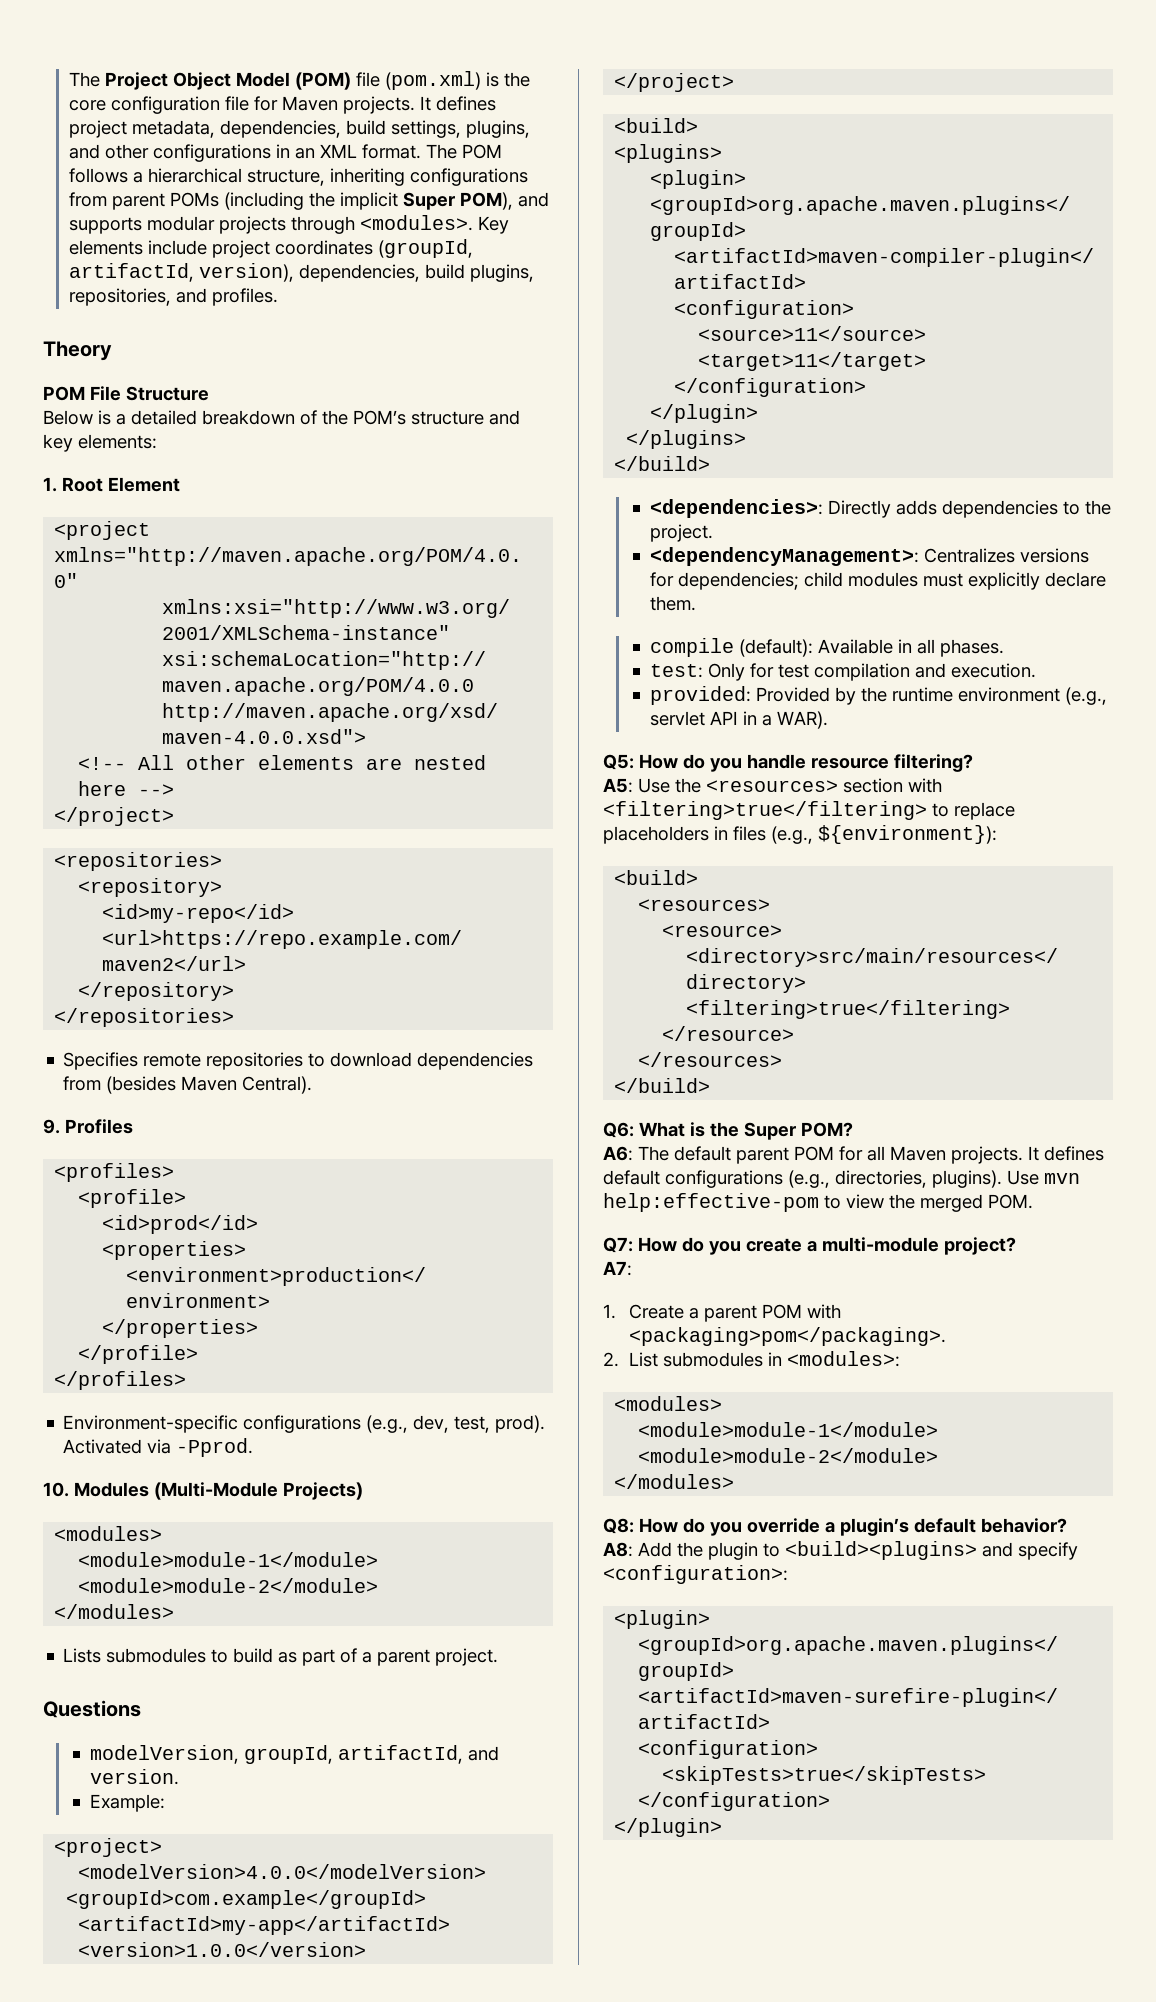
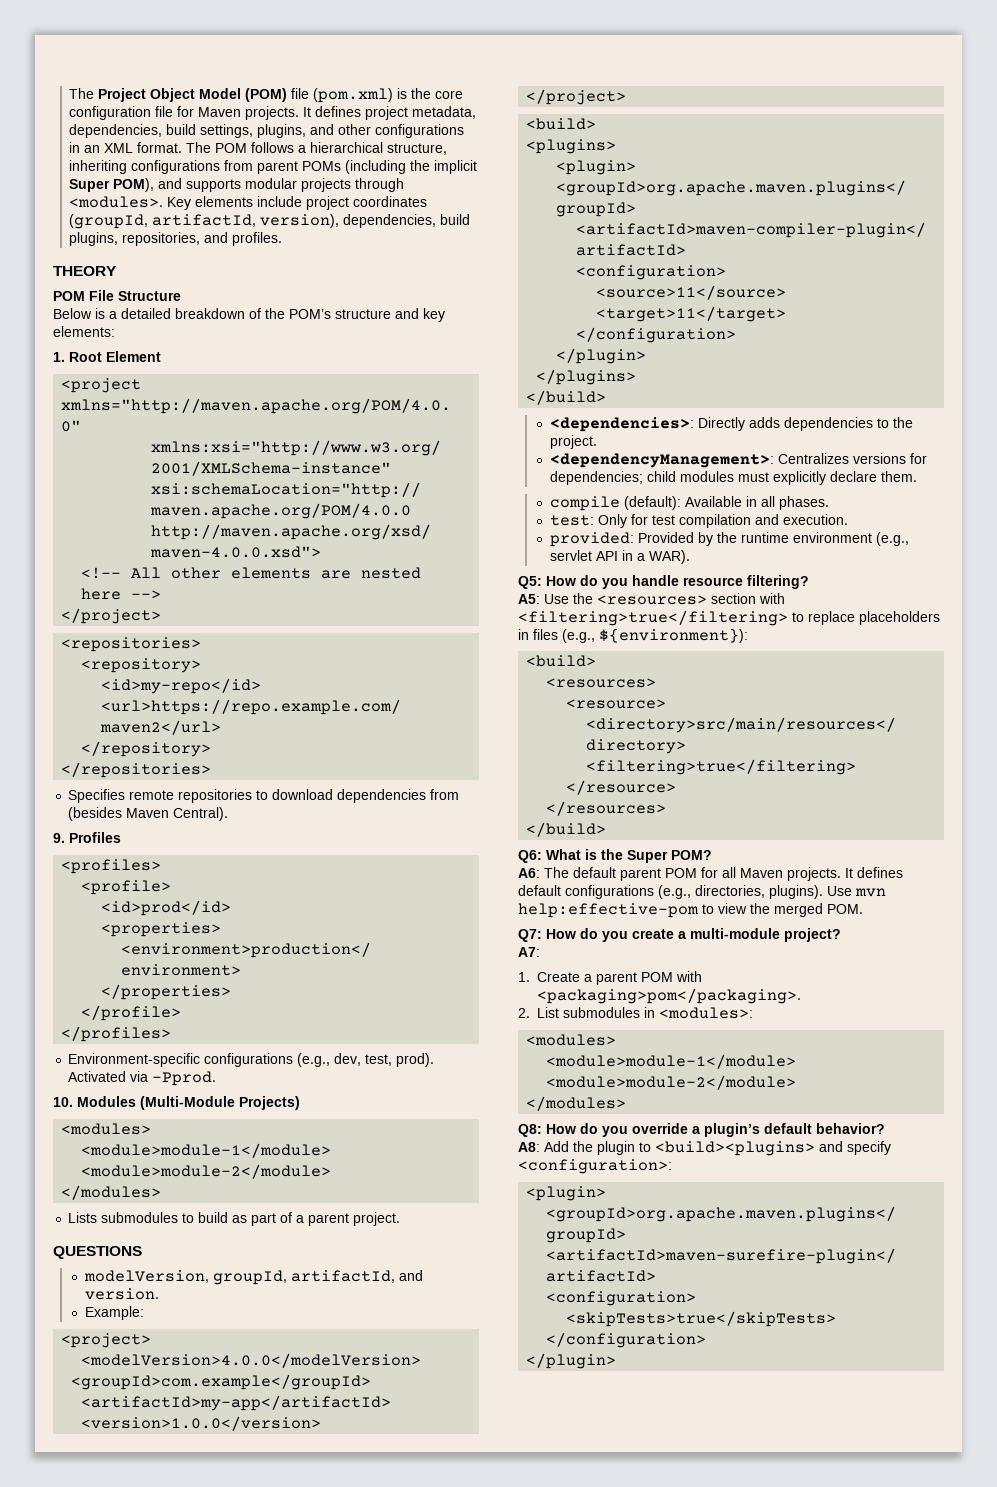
[43,341,112,361] Theory -> [53,266,117,276] THEORY
[43,1700,141,1718] Questions -> [53,1246,142,1259] QUESTIONS

